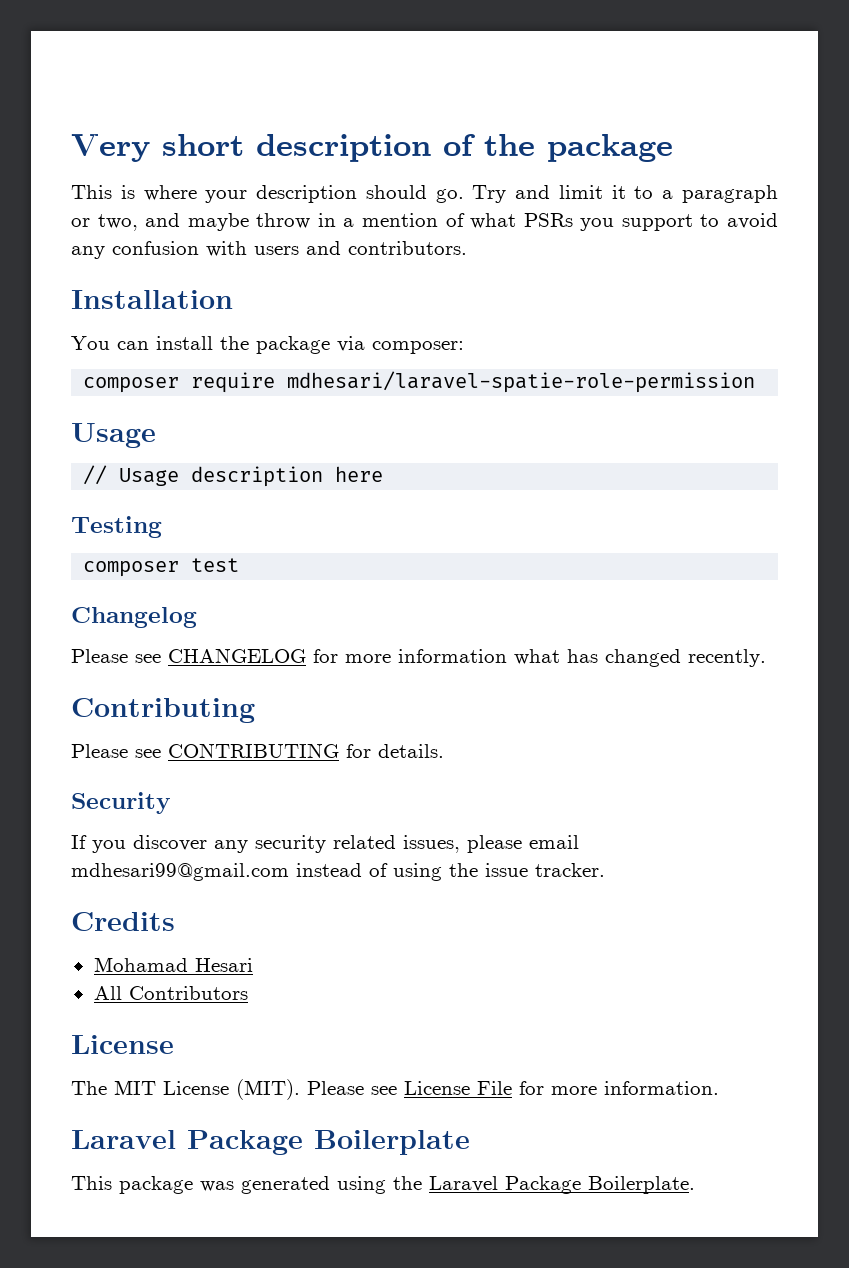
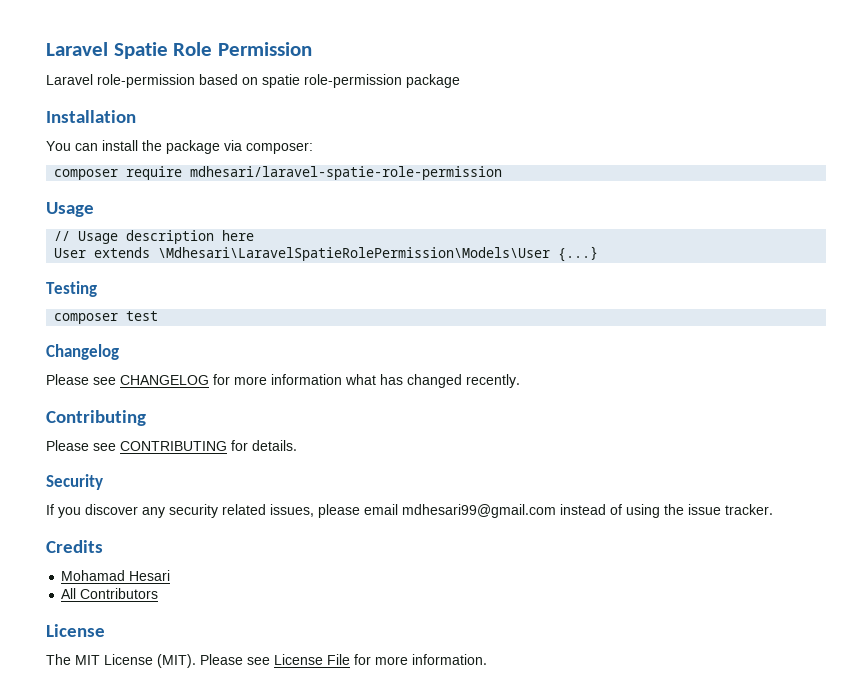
[71,134,673,162] [71,185,778,203] [71,213,778,231] [71,241,467,259] Very short description of the package // This is where your description should go. Try and limit it to a paragraph or two, and maybe throw in a mention of what PSRs you support to avoid any confusion with users and contributors. -> [46,42,313,59] [46,74,460,88] Laravel Spatie Role Permission // Laravel role-permission based on spatie role-permission package
(384, 474) none -> [54,246,599,262] // User extends \Mdhesari\LaravelSpatieRolePermission\Models\User {...}
[71,1130,470,1155] [71,1176,695,1194] // Laravel Package Boilerplate // This package was generated using the Laravel Package Boilerplate. -> (487, 659) none

